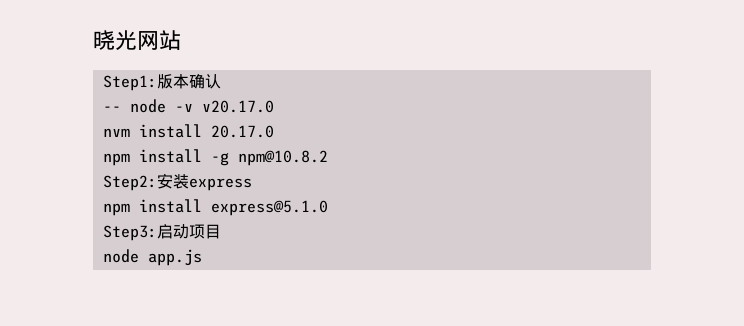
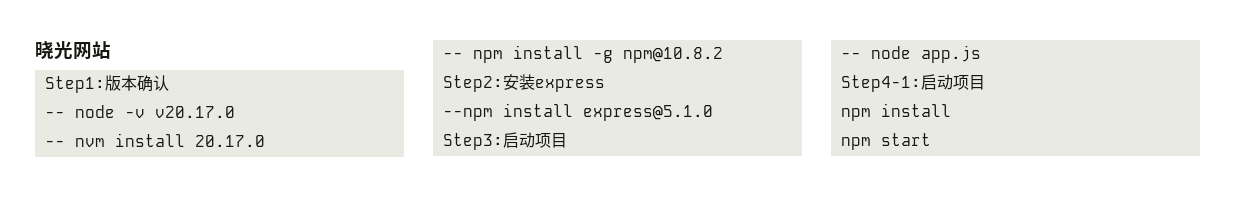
(275, 106) none -> [44,140,65,147] --
(275, 131) none -> [442,52,463,59] --
[103,203,131,216] npm -> [442,108,493,121] --npm
(222, 231) none -> [840,52,861,59] --
(203, 257) none -> [840,74,985,92] [840,103,951,121] [840,133,931,150] // Step4-1:启动项目 // npm install // npm start

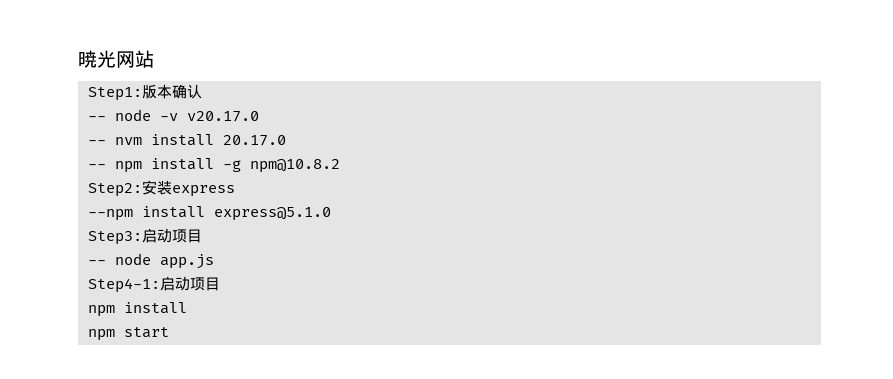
[35,41,54,60] 晓 -> [78,50,97,68] 暁

